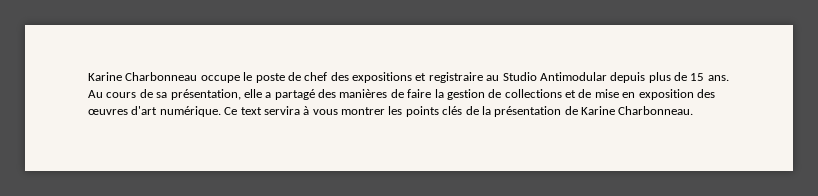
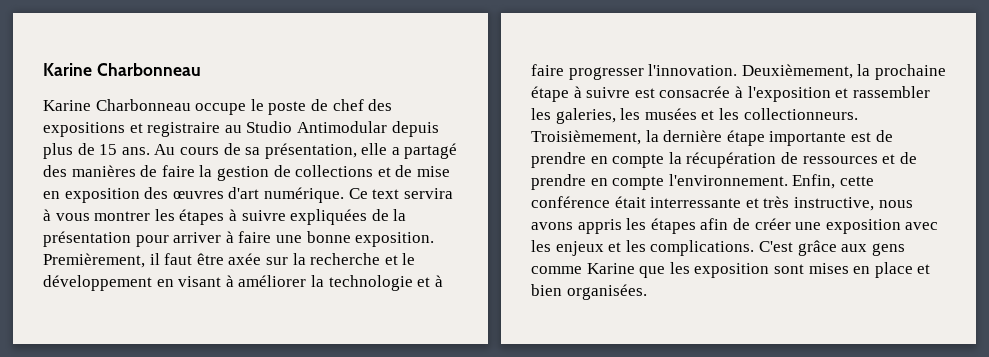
[88,72,198,81] Karine Charbonneau -> [43,63,201,76] [43,99,191,111] Karine Charbonneau // Karine Charbonneau
[405,106,694,117] points clés de la présentation de Karine Charbonneau. -> [179,209,407,225] [43,231,435,247] [43,253,416,268] [43,275,443,291] [531,64,946,80] [531,86,930,102] [531,108,858,124] [531,130,893,146] [531,152,917,168] [531,174,874,190] [531,196,913,211] [531,218,939,234] [531,240,905,256] [531,262,931,278] [531,284,647,300] étapes à suivre expliquées de la présentation pour arriver à faire une bonne exposition. Premièrement, il faut être axée sur la recherche et le développement en visant à améliorer la technologie et à faire progresser l'innovation. Deuxièmement, la prochaine étape à suivre est consacrée à l'exposition et rassembler les galeries, les musées et les collectionneurs. Troisièmement, la dernière étape importante est de prendre en compte la récupération de ressources et de prendre en compte l'environnement. Enfin, cette conférence était interressante et très instructive, nous avons appris les étapes afin de créer une exposition avec les enjeux et les complications. C'est grâce aux gens comme Karine que les exposition sont mises en place et bien organisées.

